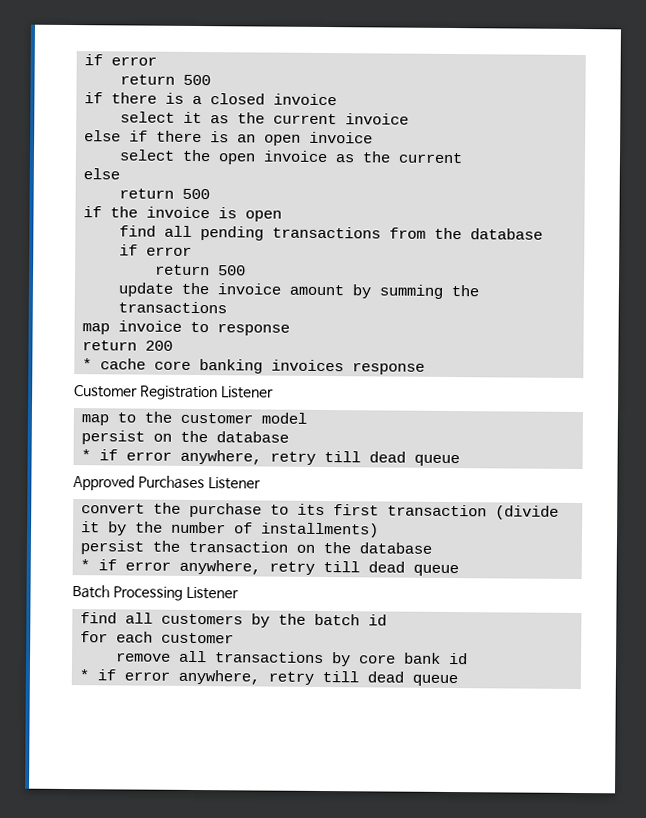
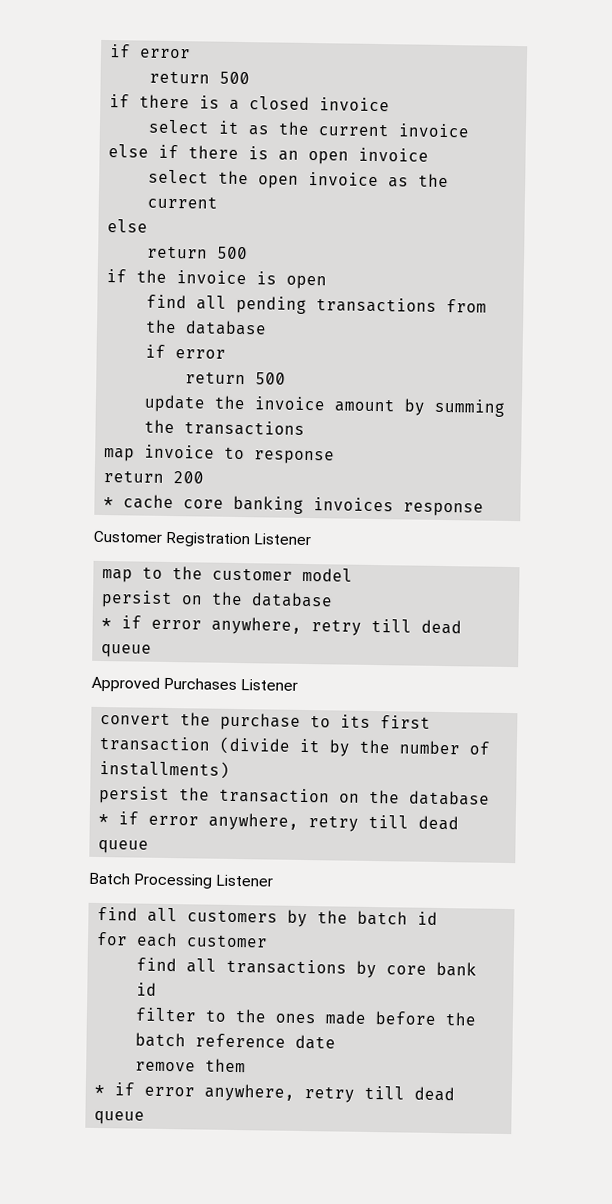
[116,652,172,662] remove -> [136,957,178,972] find
(469, 658) none -> [135,1007,477,1026] [135,1032,337,1050] [135,1058,247,1073] // filter to the ones made before the batch reference date // remove them

